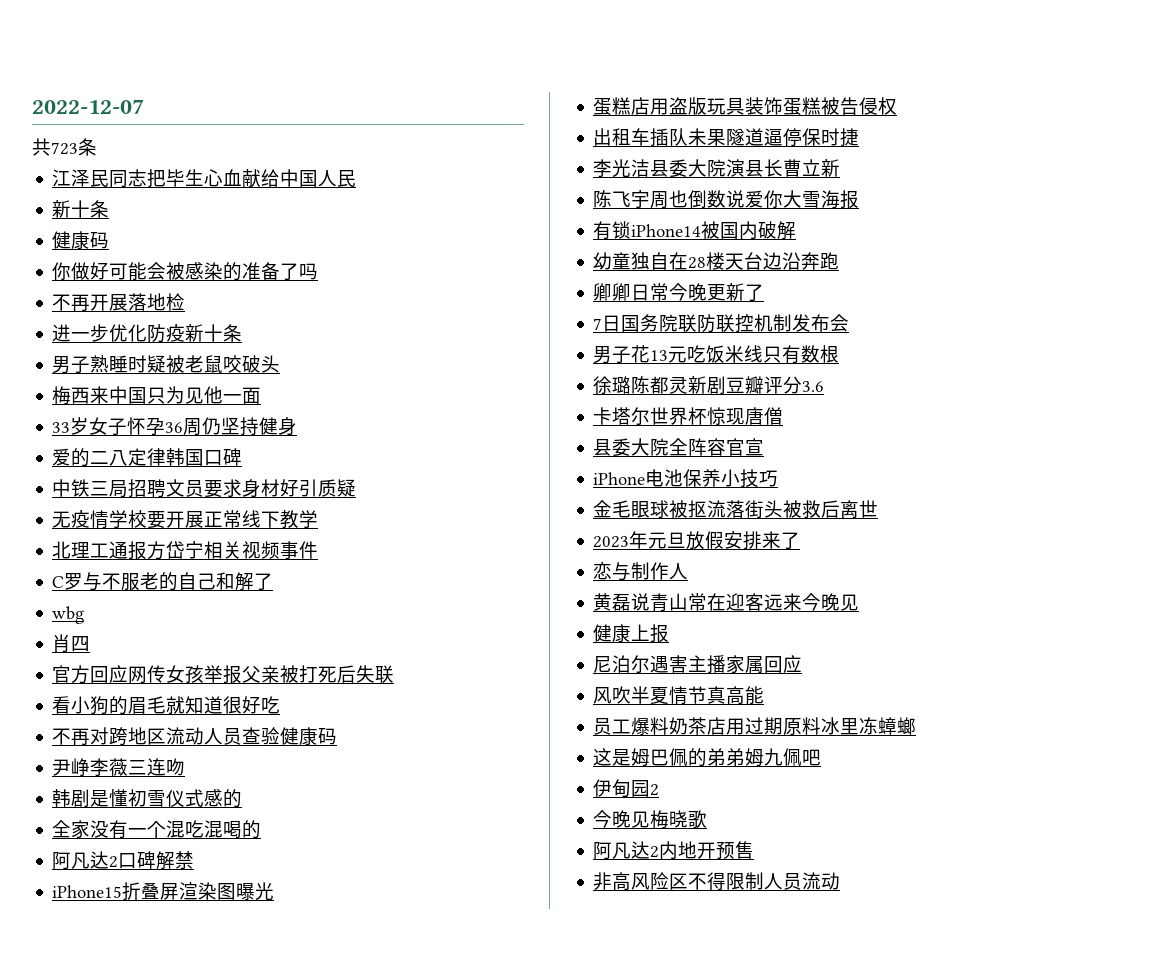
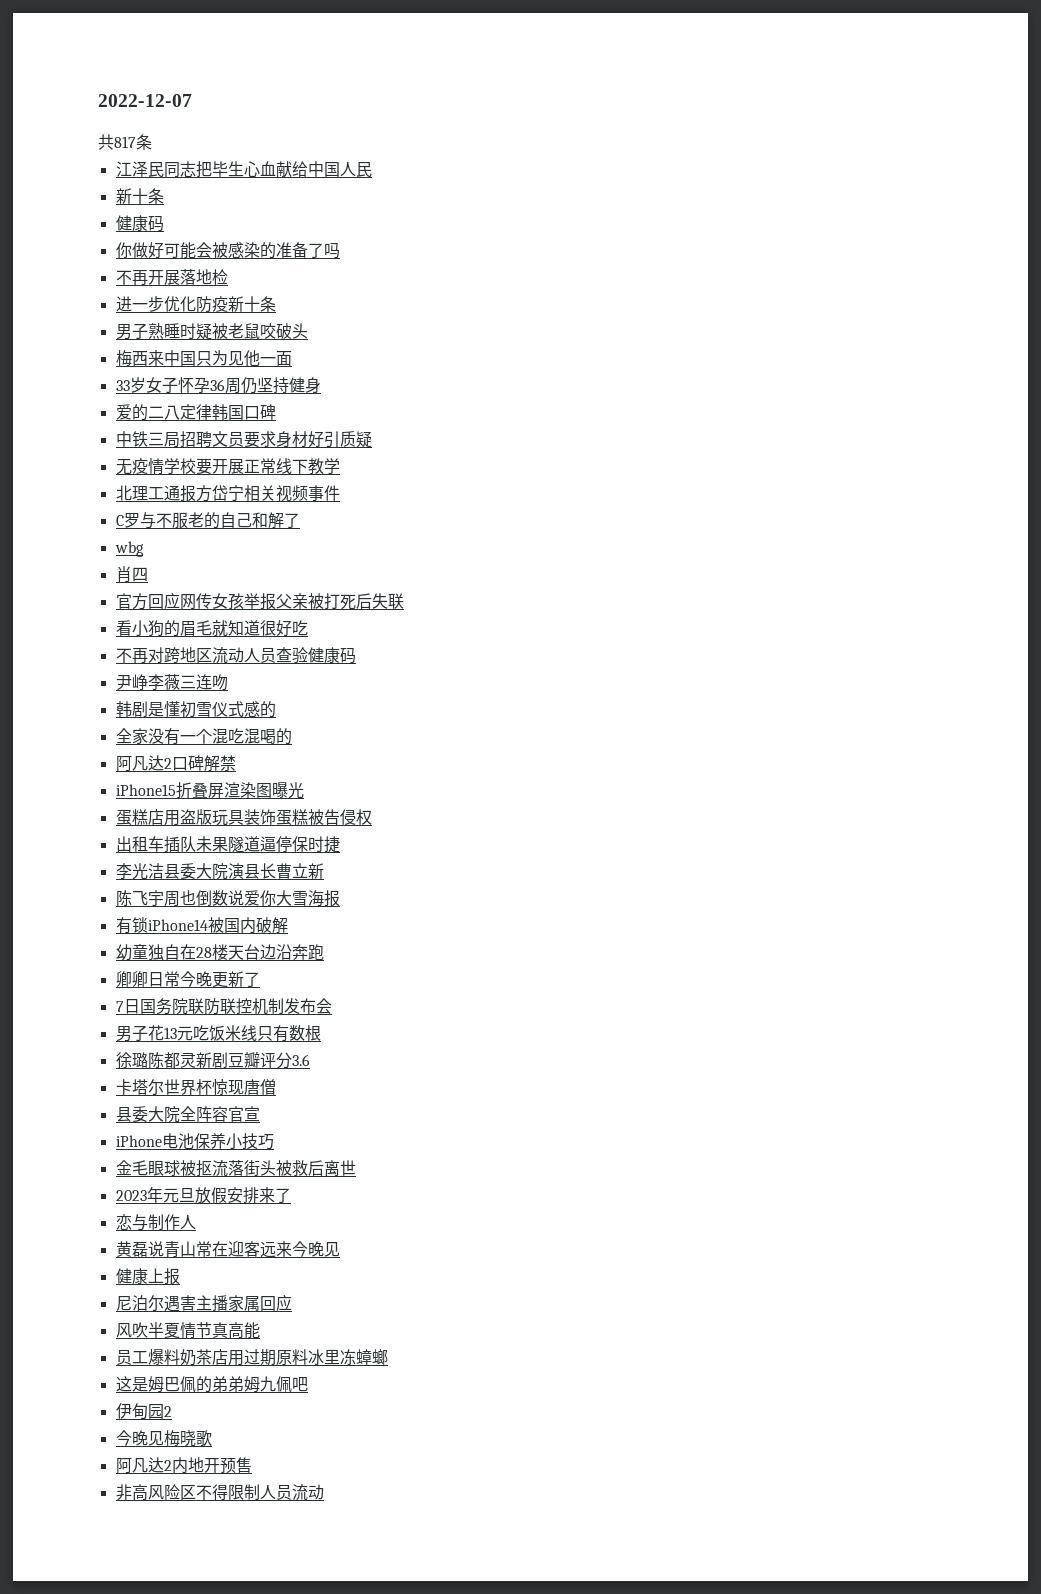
[51,142,78,155] 723 -> [114,136,136,148] 817

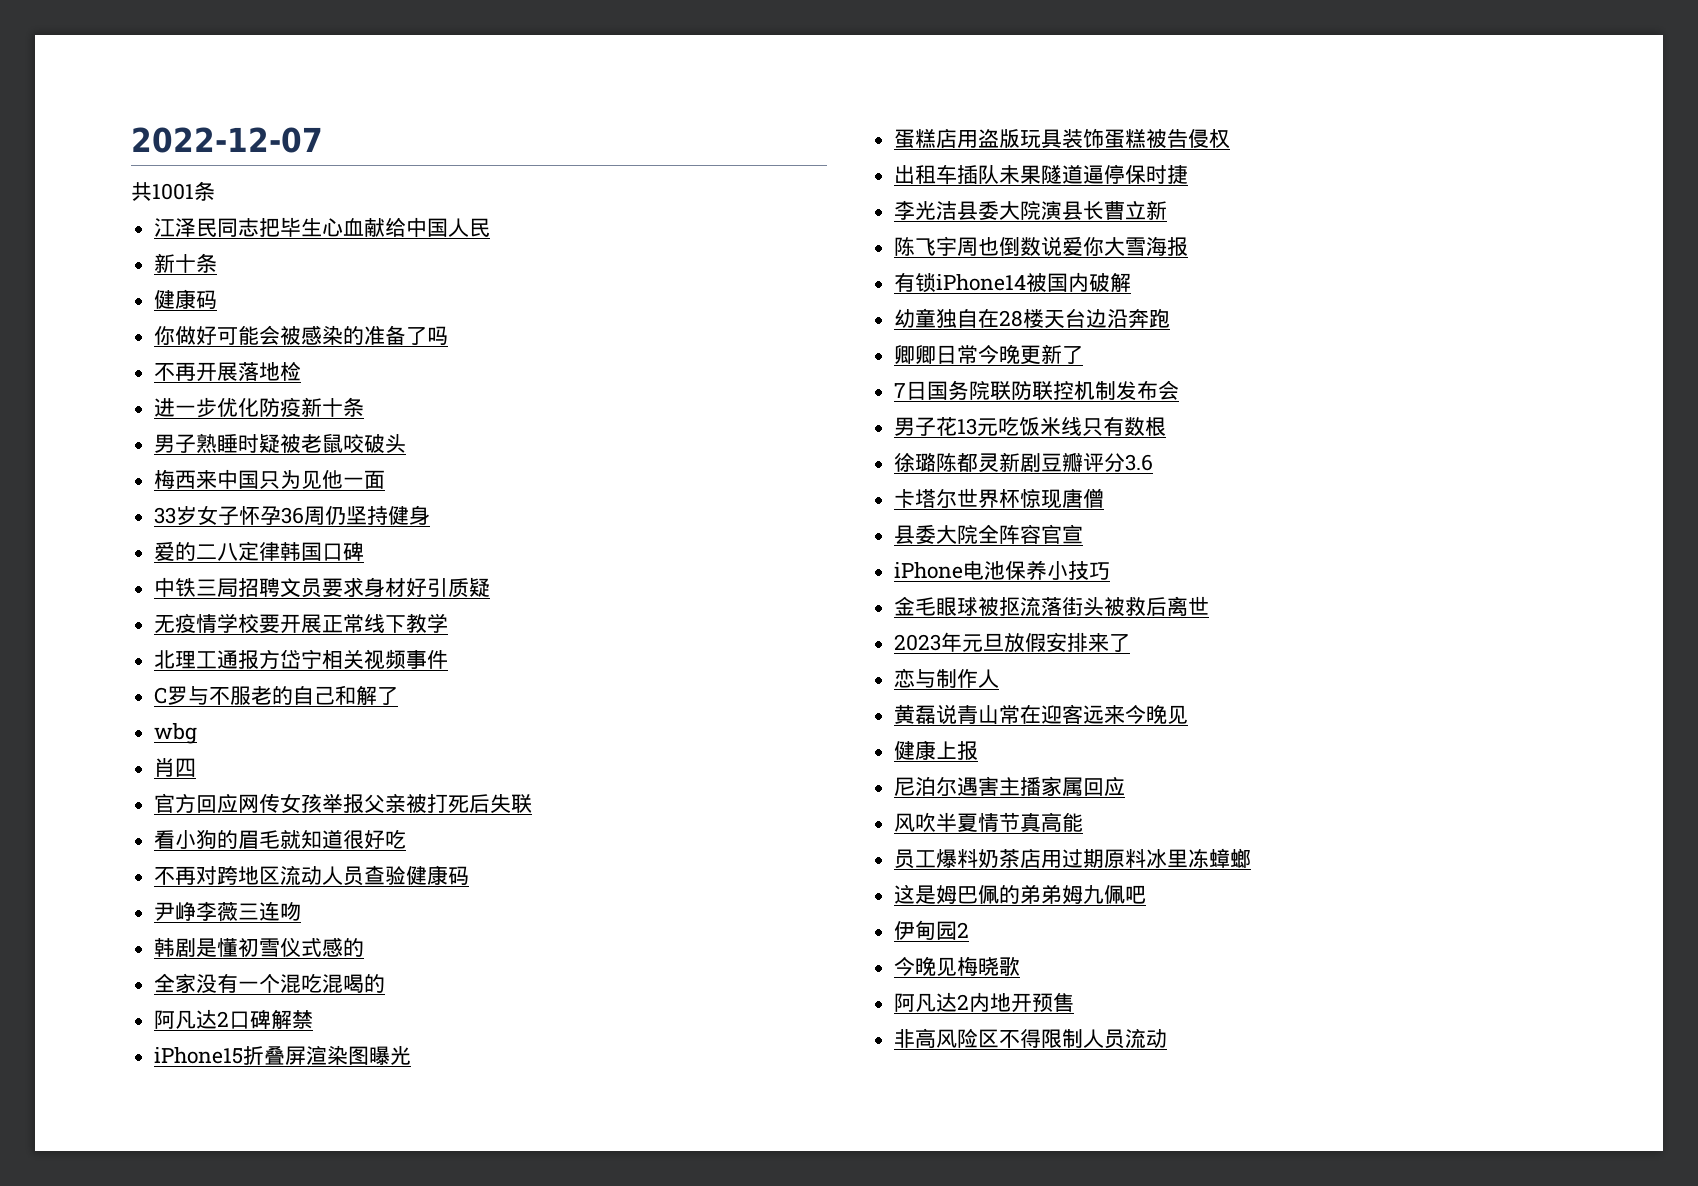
[114,136,136,148] 817 -> [152,183,194,200] 1001

